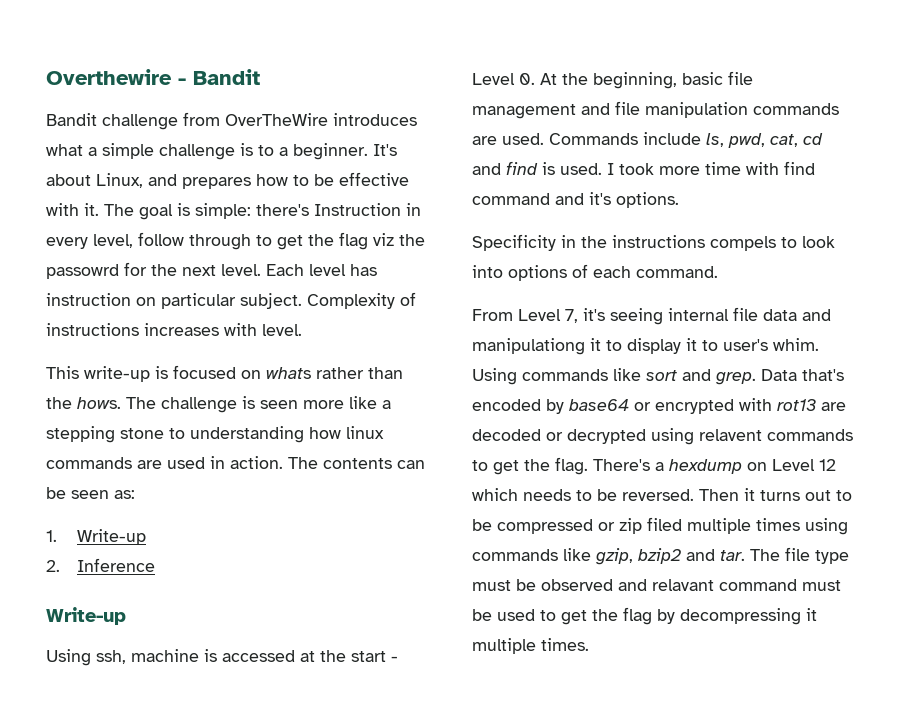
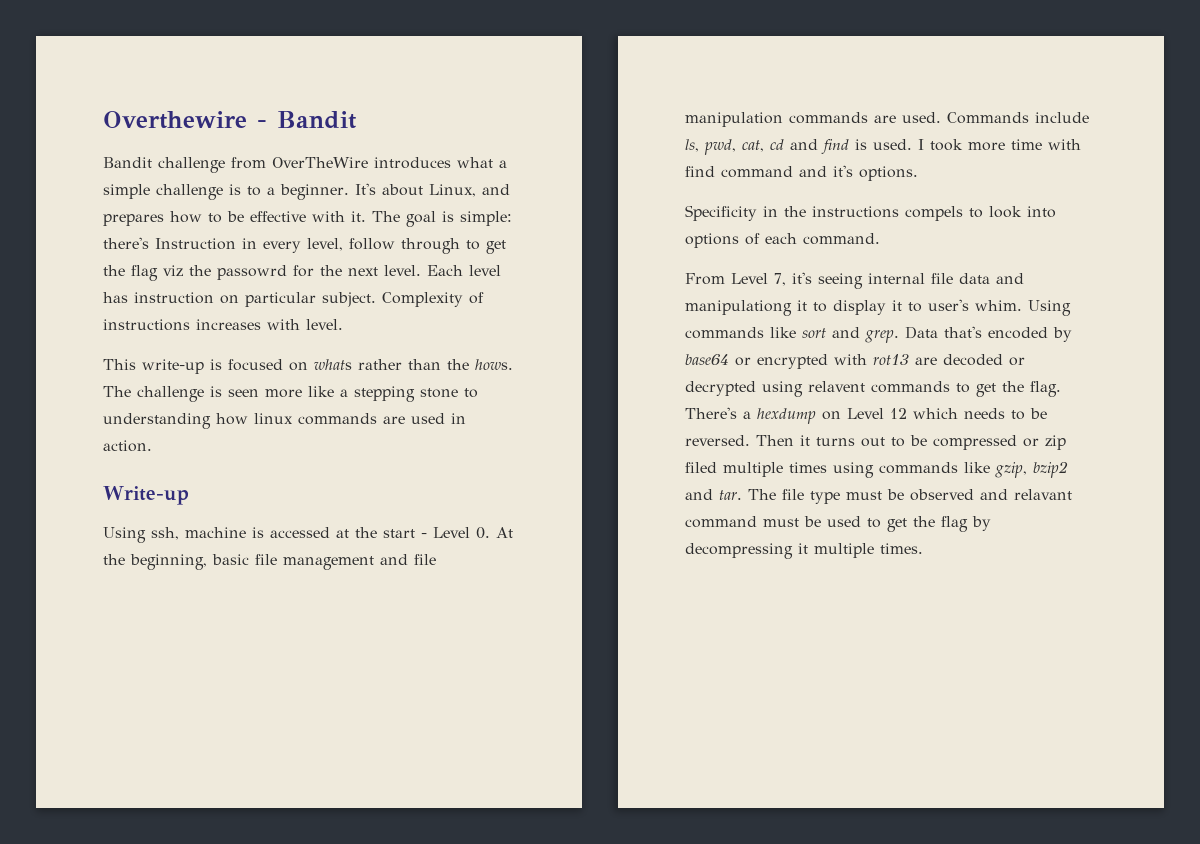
[288,457,425,469] [46,487,135,499] [46,529,146,545] [46,558,155,572] The contents can be seen as: // 1. Write-up // 2. Inference -> (152, 446) none

